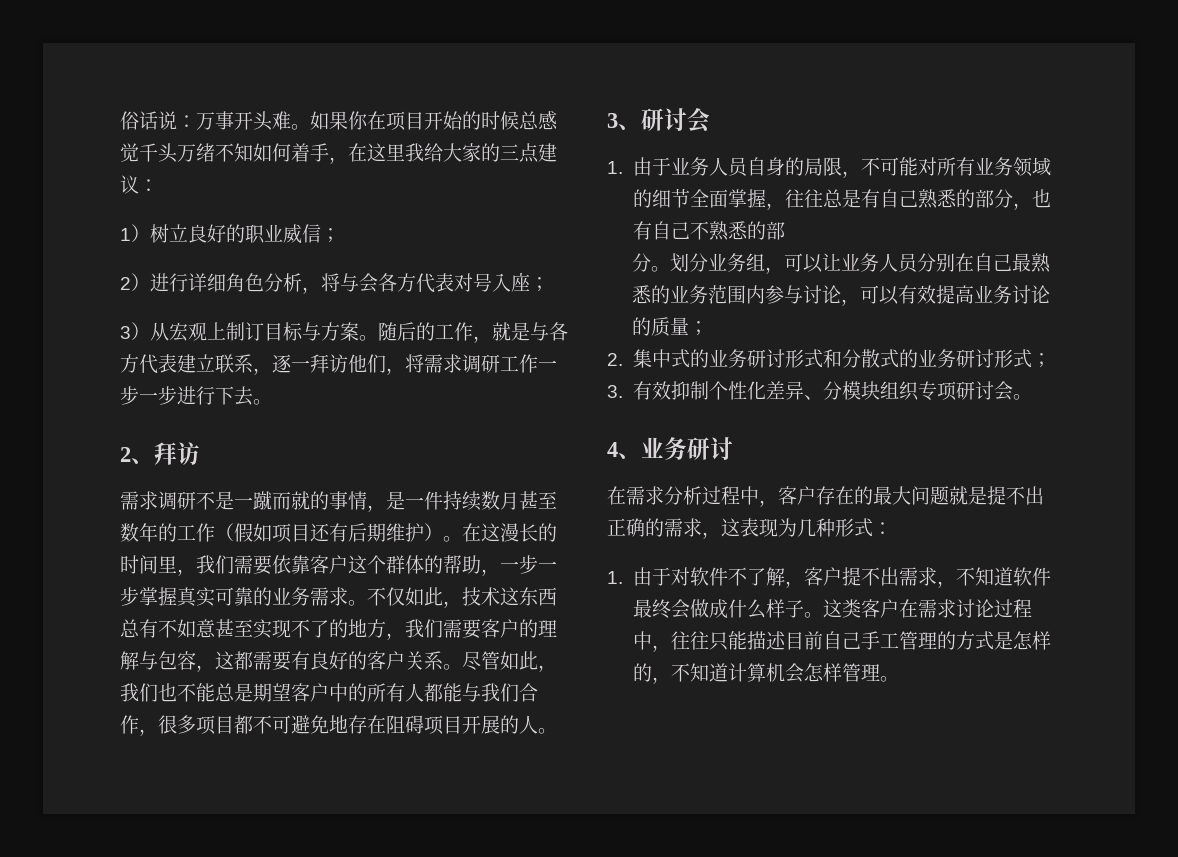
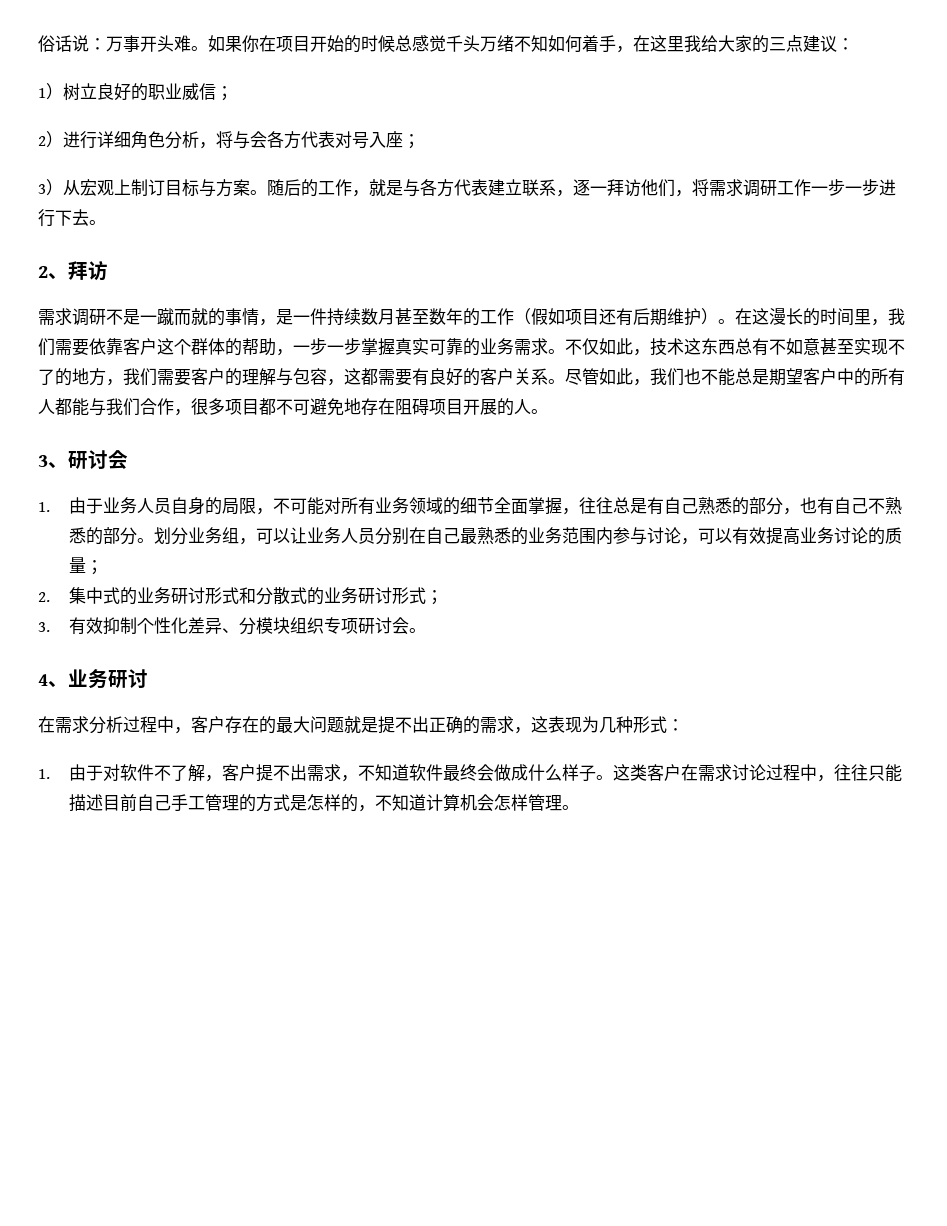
(785, 230) // -> (120, 535) none

